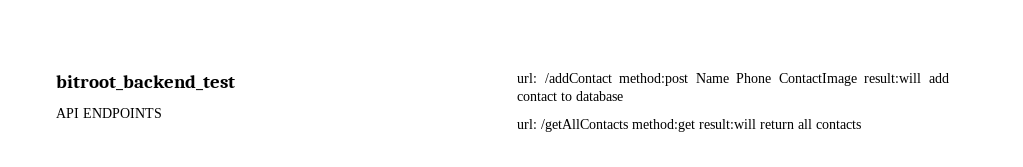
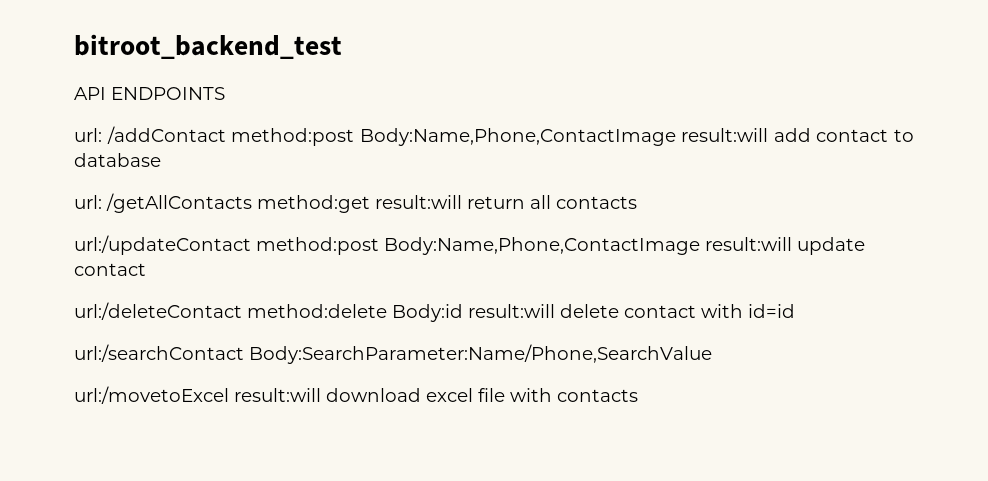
[695,73,857,86] Name Phone ContactImage -> [359,128,676,146] Body:Name,Phone,ContactImage
(861, 124) none -> [74,235,865,255] [74,263,146,276] [74,302,795,322] [74,344,712,364] [74,386,638,404] // url:/updateContact method:post Body:Name,Phone,ContactImage result:will update contact // url:/deleteContact method:delete Body:id result:will delete contact with id=id // url:/searchContact Body:SearchParameter:Name/Phone,SearchValue // url:/movetoExcel result:will download excel file with contacts

